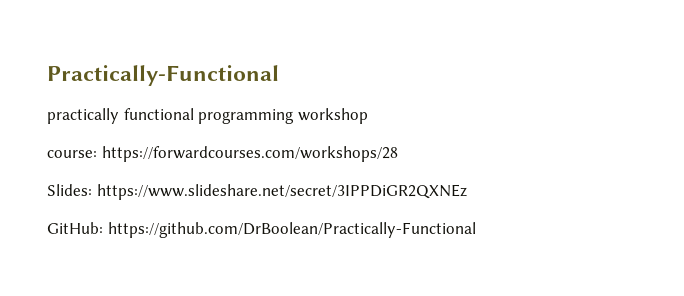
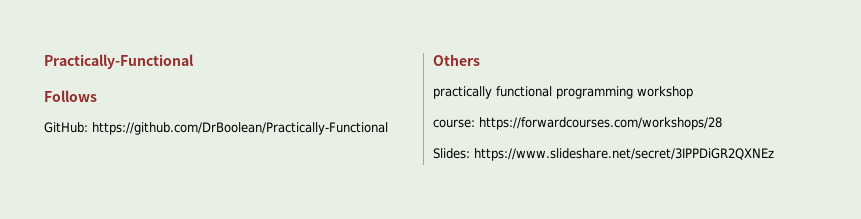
(279, 75) none -> [44,90,97,102] [44,122,388,135] [433,54,480,66] // Follows // GitHub: https://github.com/DrBoolean/Practically-Functional // Others
[47,222,476,238] // GitHub: https://github.com/DrBoolean/Practically-Functional -> (774, 154) none

